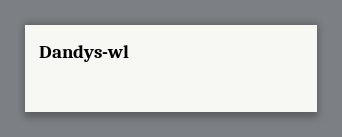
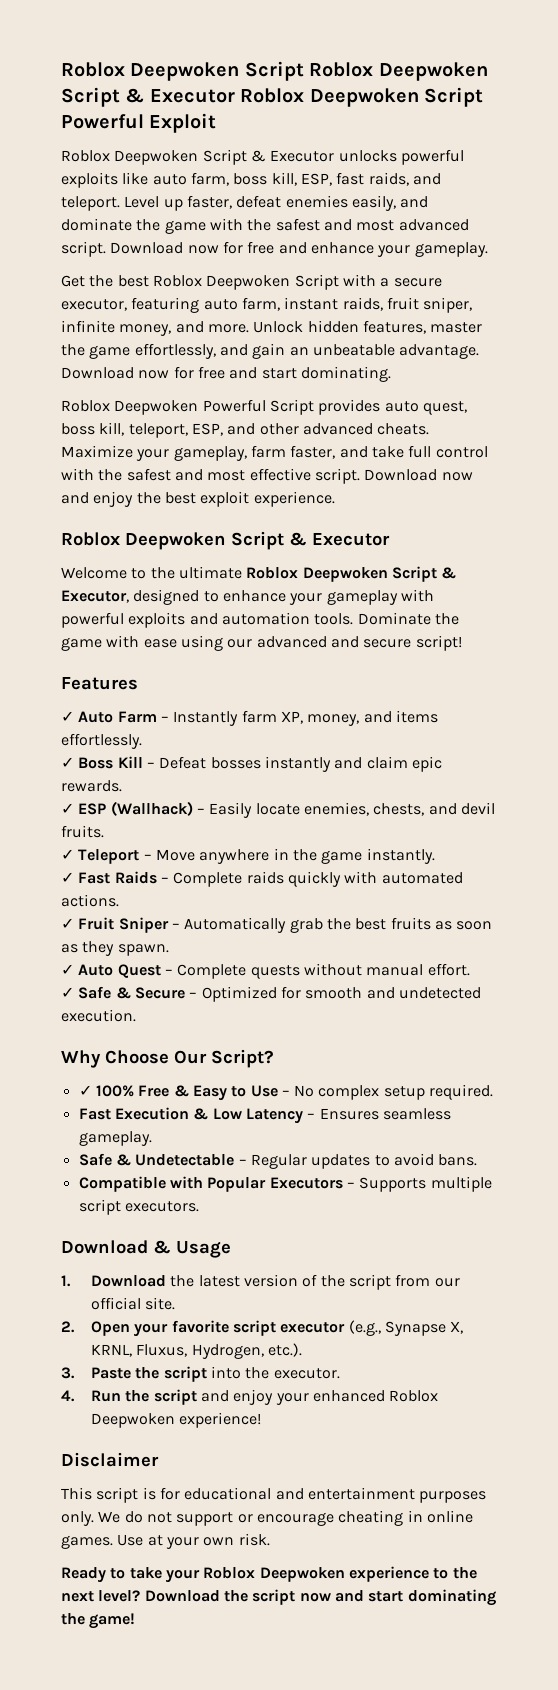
[39,45,129,62] Dandys-wl -> [61,61,488,81] [61,87,483,107] [61,113,217,133] [61,149,464,165] [61,172,441,188] [61,195,429,211] [61,218,469,234] [61,241,488,257] [61,274,442,290] [61,297,473,313] [61,320,483,336] [61,343,480,359] [61,366,391,382] [61,399,467,415] [61,422,430,438] [61,445,488,461] [61,468,473,484] [61,491,335,507] [61,531,390,550] [61,566,457,582] [61,589,434,605] [61,612,459,628] [61,635,462,651] [61,677,138,690] [61,710,438,726] [61,733,142,749] [61,756,442,772] [61,780,122,792] [61,801,495,818] [61,825,104,838] [61,848,435,864] [61,871,463,887] [61,894,119,907] [61,917,493,933] [61,941,169,956] [61,963,470,979] [61,986,481,1002] [61,1009,136,1022] [61,1049,274,1068] [78,1084,494,1101] [78,1107,451,1124] [78,1131,152,1146] [78,1153,478,1169] [78,1176,492,1192] [78,1199,199,1215] [61,1240,231,1258] [61,1274,460,1290] [91,1297,176,1310] [61,1320,464,1337] [91,1343,303,1359] [61,1366,340,1382] [61,1389,439,1405] [91,1412,262,1428] [61,1452,159,1467] [61,1487,487,1503] [61,1510,473,1526] [61,1533,270,1549] [61,1566,477,1583] [61,1589,496,1606] [61,1613,136,1629] Roblox Deepwoken Script Roblox Deepwoken Script & Executor Roblox Deepwoken Script Powerful Exploit // Roblox Deepwoken Script & Executor unlocks powerful exploits like auto farm, boss kill, ESP, fast raids, and teleport. Level up faster, defeat enemies easily, and dominate the game with the safest and most advanced script. Download now for free and enhance your gameplay. // Get the best Roblox Deepwoken Script with a secure executor, featuring auto farm, instant raids, fruit sniper, infinite money, and more. Unlock hidden features, master the game effortlessly, and gain an unbeatable advantage. Download now for free and start dominating. // Roblox Deepwoken Powerful Script provides auto quest, boss kill, teleport, ESP, and other advanced cheats. Maximize your gameplay, farm faster, and take full control with the safest and most effective script. Download now and enjoy the best exploit experience. // Roblox Deepwoken Script & Executor // Welcome to the ultimate Roblox Deepwoken Script & Executor, designed to enhance your gameplay with powerful exploits and automation tools. Dominate the game with ease using our advanced and secure script! // Features // ✓ Auto Farm – Instantly farm XP, money, and items effortlessly. // ✓ Boss Kill – Defeat bosses instantly and claim epic rewards. // ✓ ESP (Wallhack) – Easily locate enemies, chests, and devil fruits. // ✓ Teleport – Move anywhere in the game instantly. // ✓ Fast Raids – Complete raids quickly with automated actions. // ✓ Fruit Sniper – Automatically grab the best fruits as soon as they spawn. // ✓ Auto Quest – Complete quests without manual effort. // ✓ Safe & Secure – Optimized for smooth and undetected execution. // Why Choose Our Script? // ✓ 100% Free & Easy to Use – No complex setup required. // Fast Execution & Low Latency – Ensures seamless gameplay. // Safe & Undetectable – Regular updates to avoid bans. // Compatible with Popular Executors – Supports multiple script executors. // Download & Usage // 1. Download the latest version of the script from our official site. // 2. Open your favorite script executor (e.g., Synapse X, KRNL, Fluxus, Hydrogen, etc.). // 3. Paste the script into the executor. // 4. Run the script and enjoy your enhanced Roblox Deepwoken experience! // Disclaimer // This script is for educational and entertainment purposes only. We do not support or encourage cheating in online games. Use at your own risk. // Ready to take your Roblox Deepwoken experience to the next level? Download the script now and start dominating the game!

